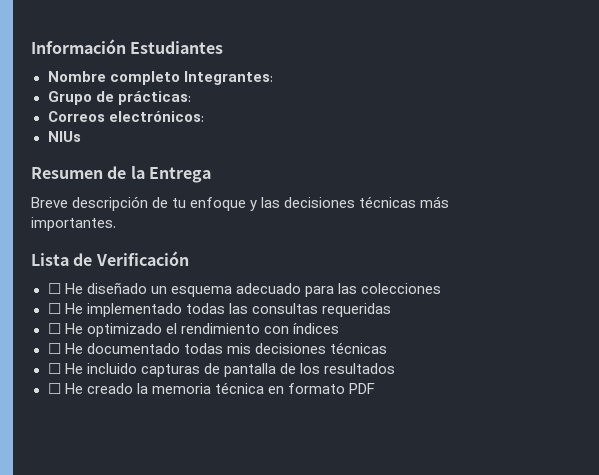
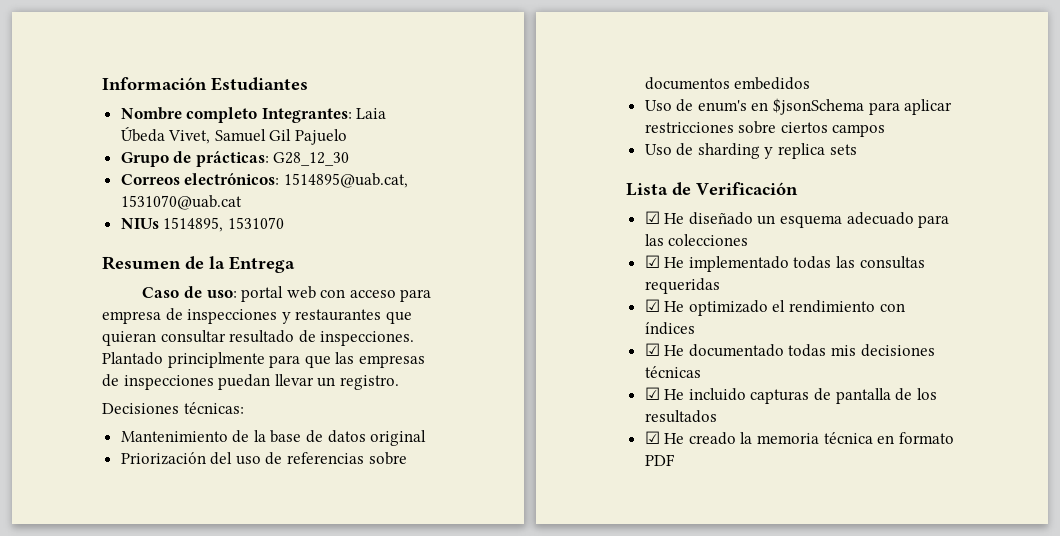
(273, 78) none -> [356,108,387,119] [120,126,348,145] Laia Úbeda Vivet, Samuel Gil Pajuelo
(191, 98) none -> [273,152,350,166] G28_12_30
(204, 116) none -> [283,173,408,188] [120,195,242,210] 1514895@uab.cat, 1531070@uab.cat
(81, 136) none -> [163,217,284,232] 1514895, 1531070
[31,196,450,211] [31,217,116,231] Breve descripción de tu enfoque y las decisiones técnicas más importantes. -> [142,286,432,302] [102,308,412,324] [102,330,415,346] [102,352,425,368] [102,374,399,390] [102,402,244,414] [120,430,427,446] [120,452,407,465] [644,77,811,90] [644,98,953,115] [644,121,886,137] [644,143,857,159] Caso de uso: portal web con acceso para empresa de inspecciones y restaurantes que quieran consultar resultado de inspecciones. Plantado principlmente para que las empresas de inspecciones puedan llevar un registro. // Decisiones técnicas: // Mantenimiento de la base de datos original // Priorización del uso de referencias sobre documentos embedidos // Uso de enum's en $jsonSchema para aplicar restricciones sobre ciertos campos // Uso de sharding y replica sets
[47,283,61,294] ☐ -> [644,211,660,224] ☑
[47,303,61,314] ☐ -> [644,255,660,268] ☑
[47,323,61,334] ☐ -> [644,299,660,312] ☑
[47,343,61,354] ☐ -> [644,343,660,356] ☑
[47,363,61,374] ☐ -> [644,387,660,400] ☑
[47,383,61,394] ☐ -> [644,431,660,444] ☑

